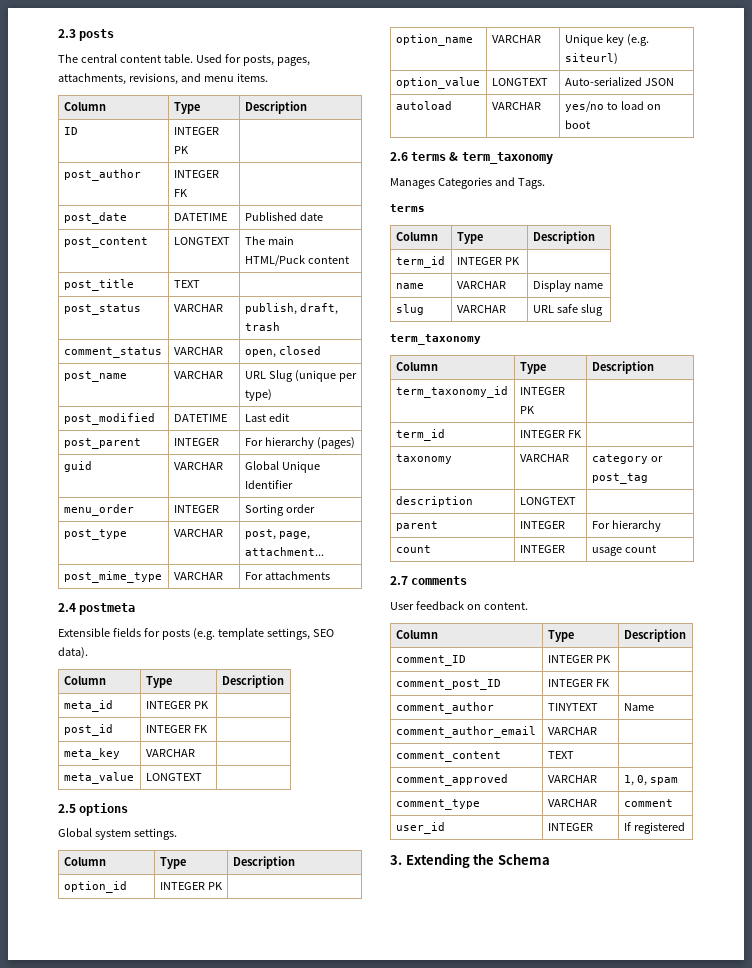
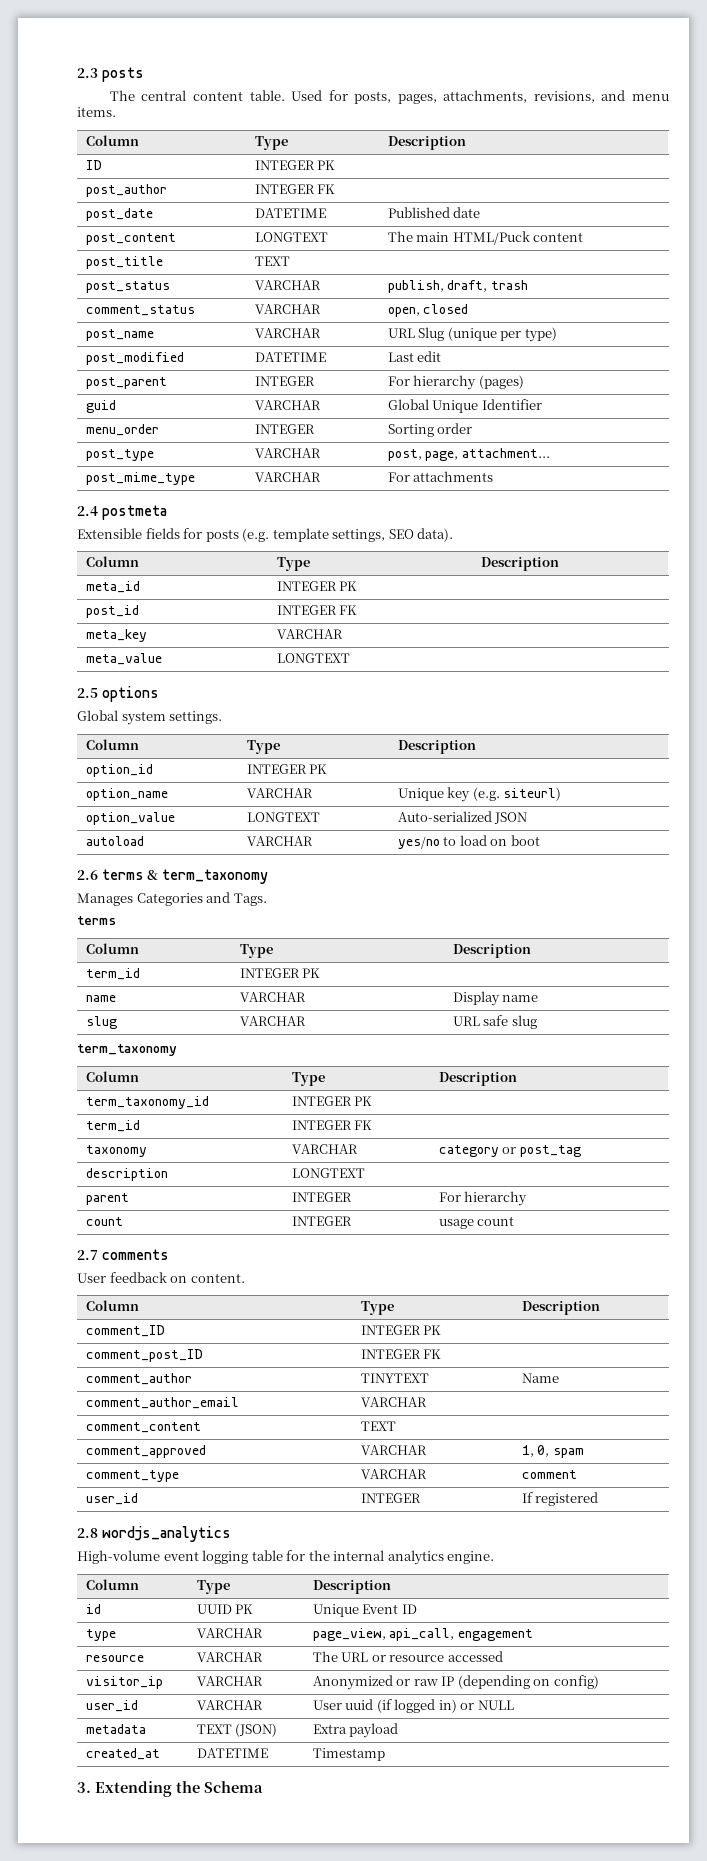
(685, 828) none -> [77,1526,231,1542] [77,1550,495,1565] [85,1579,139,1590] [196,1580,230,1594] [312,1580,391,1594] [85,1604,101,1614] [196,1604,254,1614] [312,1604,417,1617] [85,1629,116,1641] [196,1628,263,1638] [312,1628,533,1641] [85,1655,144,1662] [196,1652,263,1662] [312,1651,503,1662] [85,1676,163,1689] [196,1676,263,1686] [312,1675,599,1690] [85,1700,138,1712] [196,1700,263,1710] [312,1699,514,1713] [85,1724,146,1734] [196,1723,278,1737] [312,1723,399,1738] [85,1748,160,1760] [196,1748,268,1758] [312,1748,385,1761] // 2.8 wordjs_analytics // High-volume event logging table for the internal analytics engine. // Column | Type | Description // id | UUID PK | Unique Event ID // type | VARCHAR | page_view, api_call, engagement // resource | VARCHAR | The URL or resource accessed // visitor_ip | VARCHAR | Anonymized or raw IP (depending on config) // user_id | VARCHAR | User uuid (if logged in) or NULL // metadata | TEXT (JSON) | Extra payload // created_at | DATETIME | Timestamp

